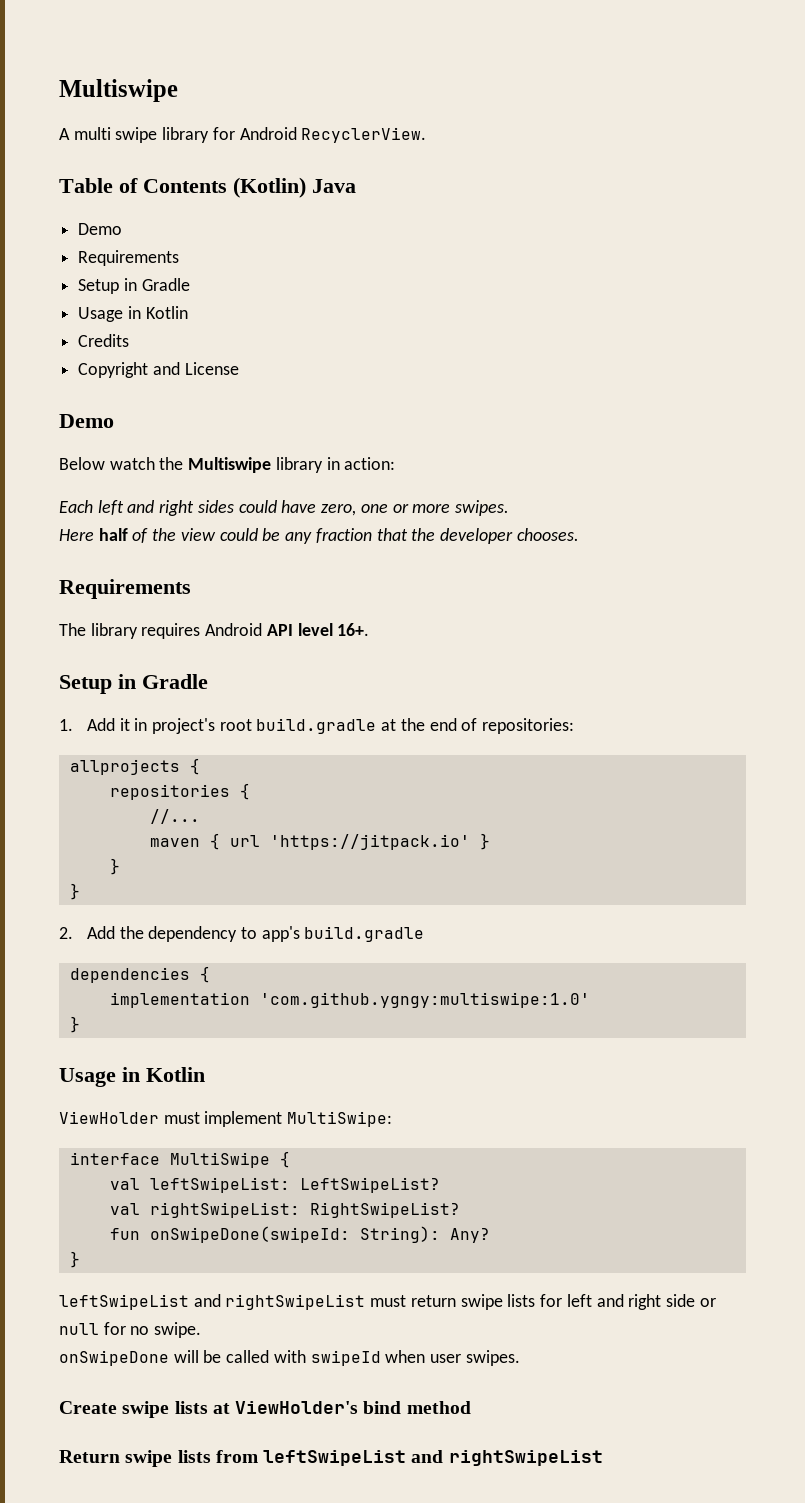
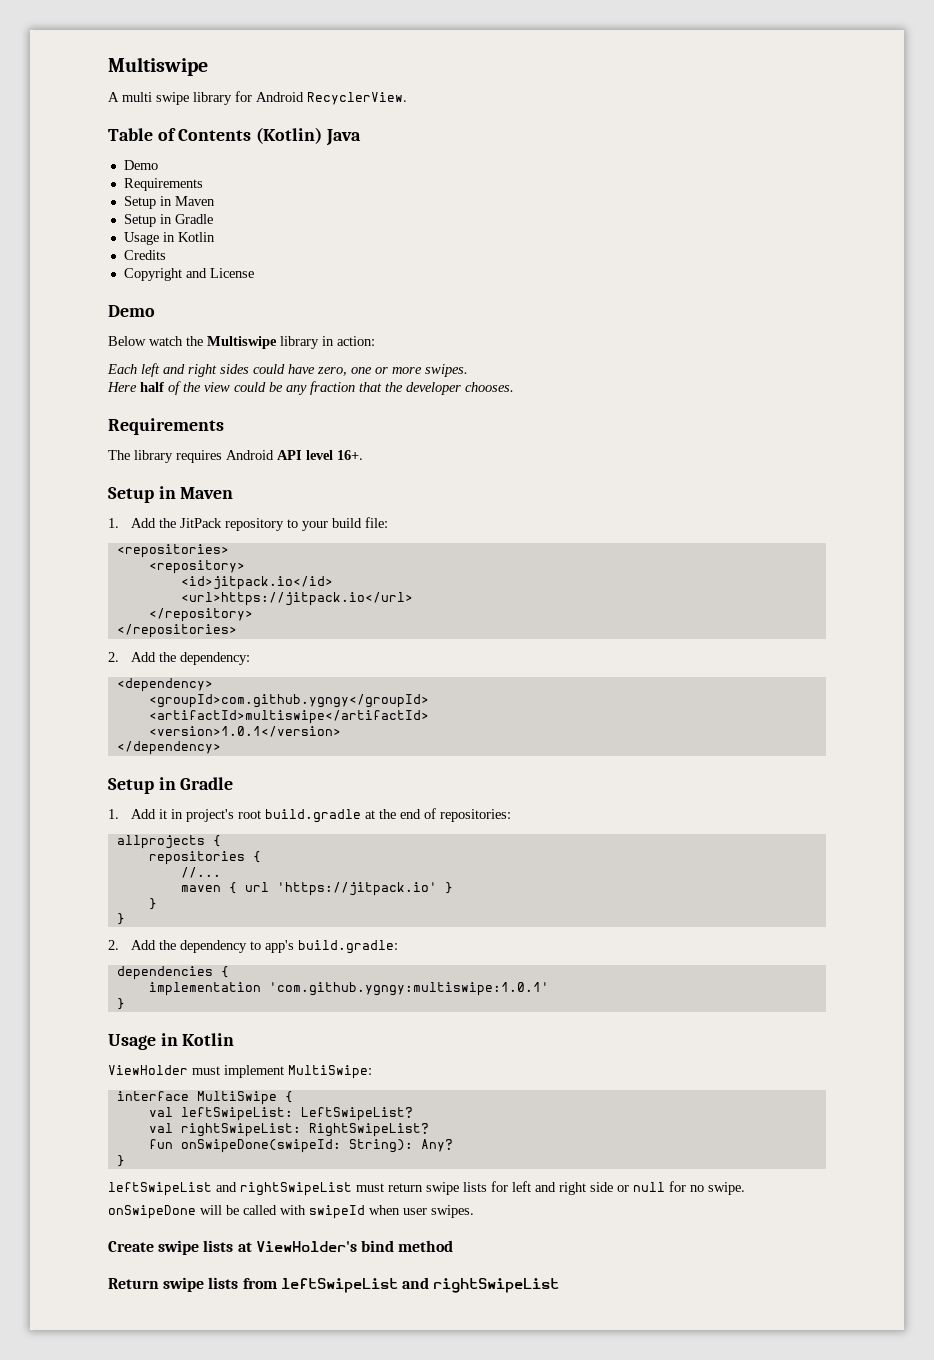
(180, 258) none -> [123,196,215,209] // Setup in Maven
(370, 629) none -> [108,486,234,503] [108,517,388,531] [116,544,229,558] [148,560,245,574] [180,576,333,590] [180,592,413,606] [148,608,253,622] [116,624,237,638] [108,652,250,665] [116,678,213,692] [148,694,429,708] [148,710,429,724] [148,726,341,737] [116,741,221,755] // Setup in Maven // 1. Add the JitPack repository to your build file: // <repositories> // <repository> // <id>jitpack.io</id> // <url>https://jitpack.io</url> // </repository> // </repositories> // 2. Add the dependency: // <dependency> // <groupId>com.github.ygngy</groupId> // <artifactId>multiswipe</artifactId> // <version>1.0.1</version> // </dependency>
[304,926,425,942] build.gradle -> [297,940,398,954] build.gradle:
[259,992,590,1008] 'com.github.ygngy:multiswipe:1.0' -> [268,982,549,996] 'com.github.ygngy:multiswipe:1.0.1'

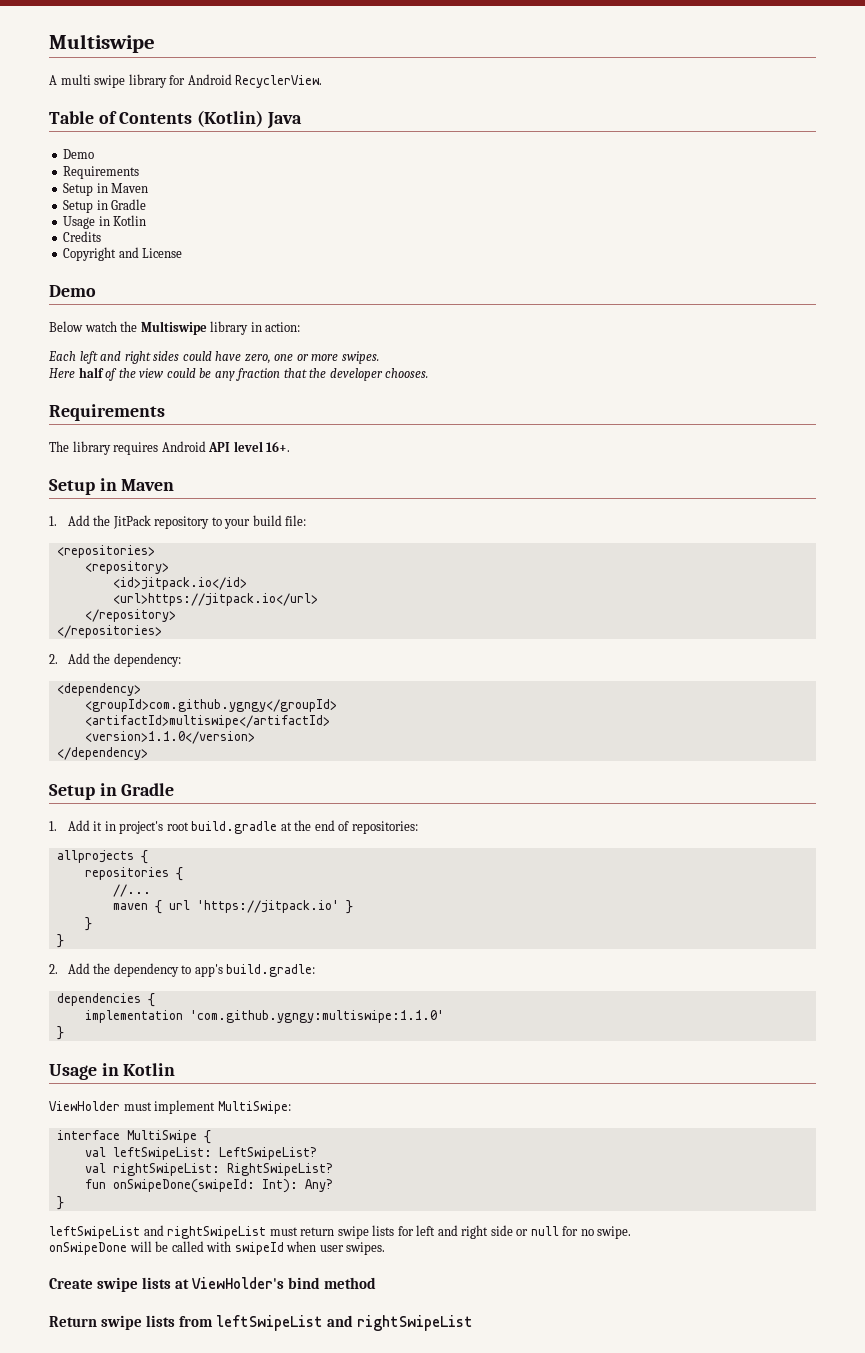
[148,726,341,737] <version>1.0.1</version> -> [84,731,255,744] <version>1.1.0</version>
[268,982,549,996] 'com.github.ygngy:multiswipe:1.0.1' -> [189,1010,444,1023] 'com.github.ygngy:multiswipe:1.1.0'
[348,1139,413,1153] String): -> [261,1179,298,1193] Int):

